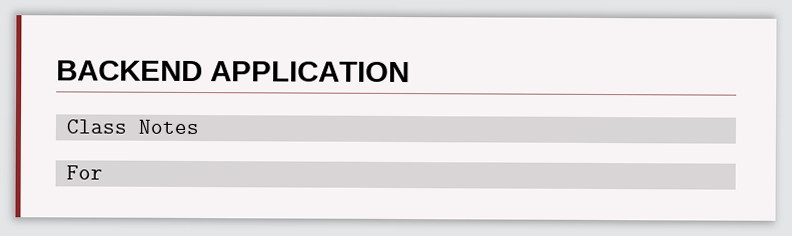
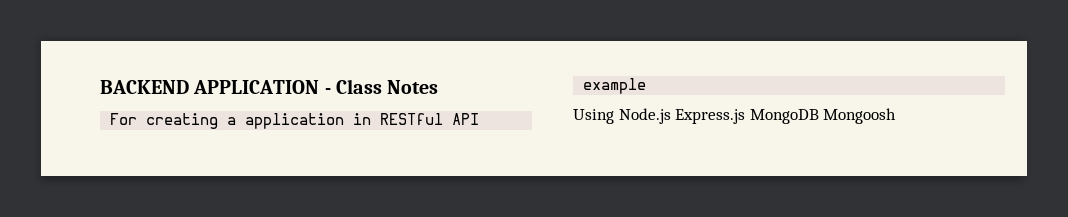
(410, 72) // -> [324,88,331,94] -
(104, 172) none -> [146,113,480,129] [583,78,647,94] [573,108,897,124] creating a application in RESTful API example // Using Node.js Express.js MongoDB Mongoosh

